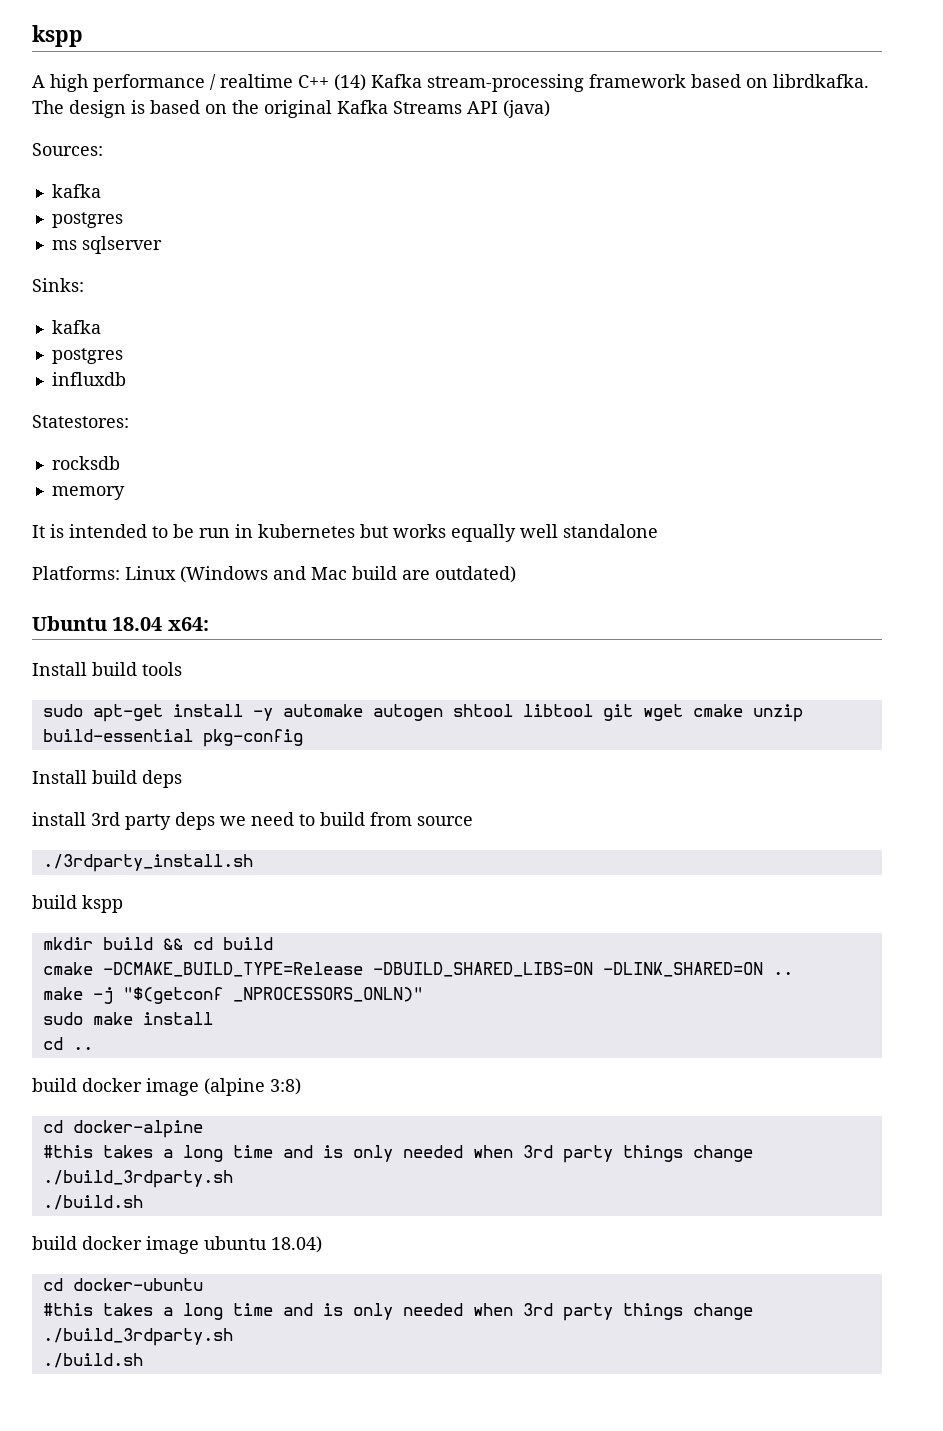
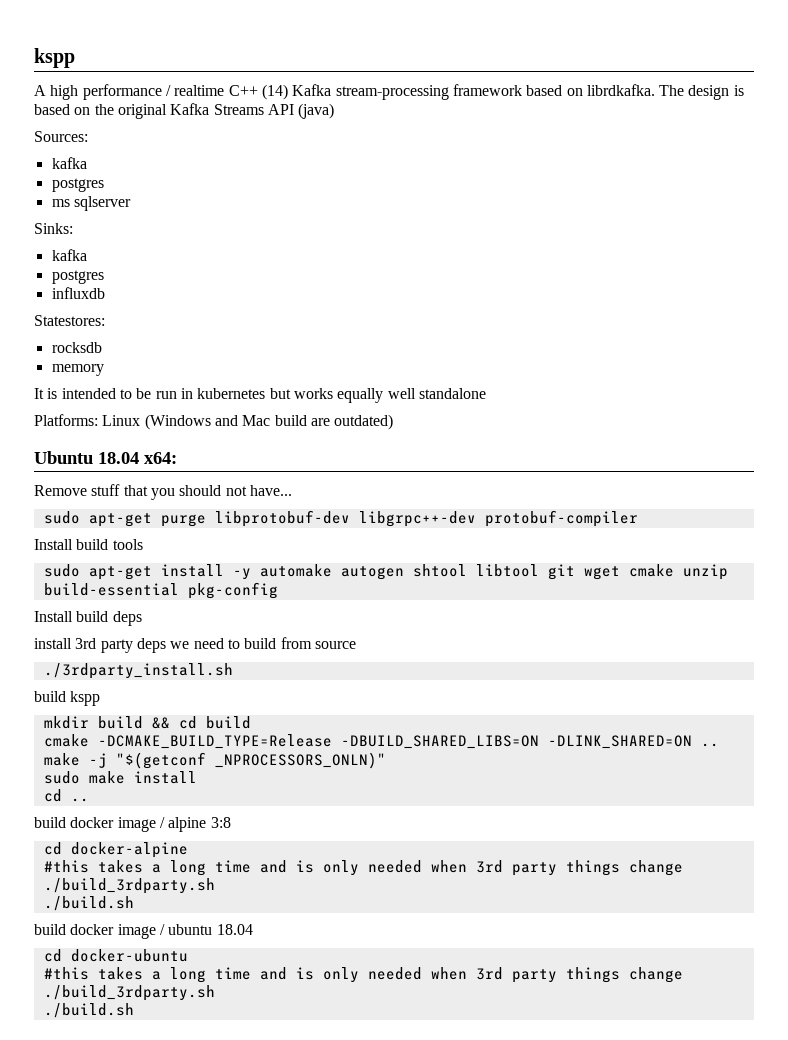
(209, 624) none -> [34,484,292,500] [43,510,638,527] // Remove stuff that you should not have... // sudo apt-get purge libprotobuf-dev libgrpc++-dev protobuf-compiler
[204,1078,301,1096] (alpine 3:8) -> [159,817,231,832] / alpine 3:8
[204,1236,322,1253] ubuntu 18.04) -> [159,924,253,935] / ubuntu 18.04

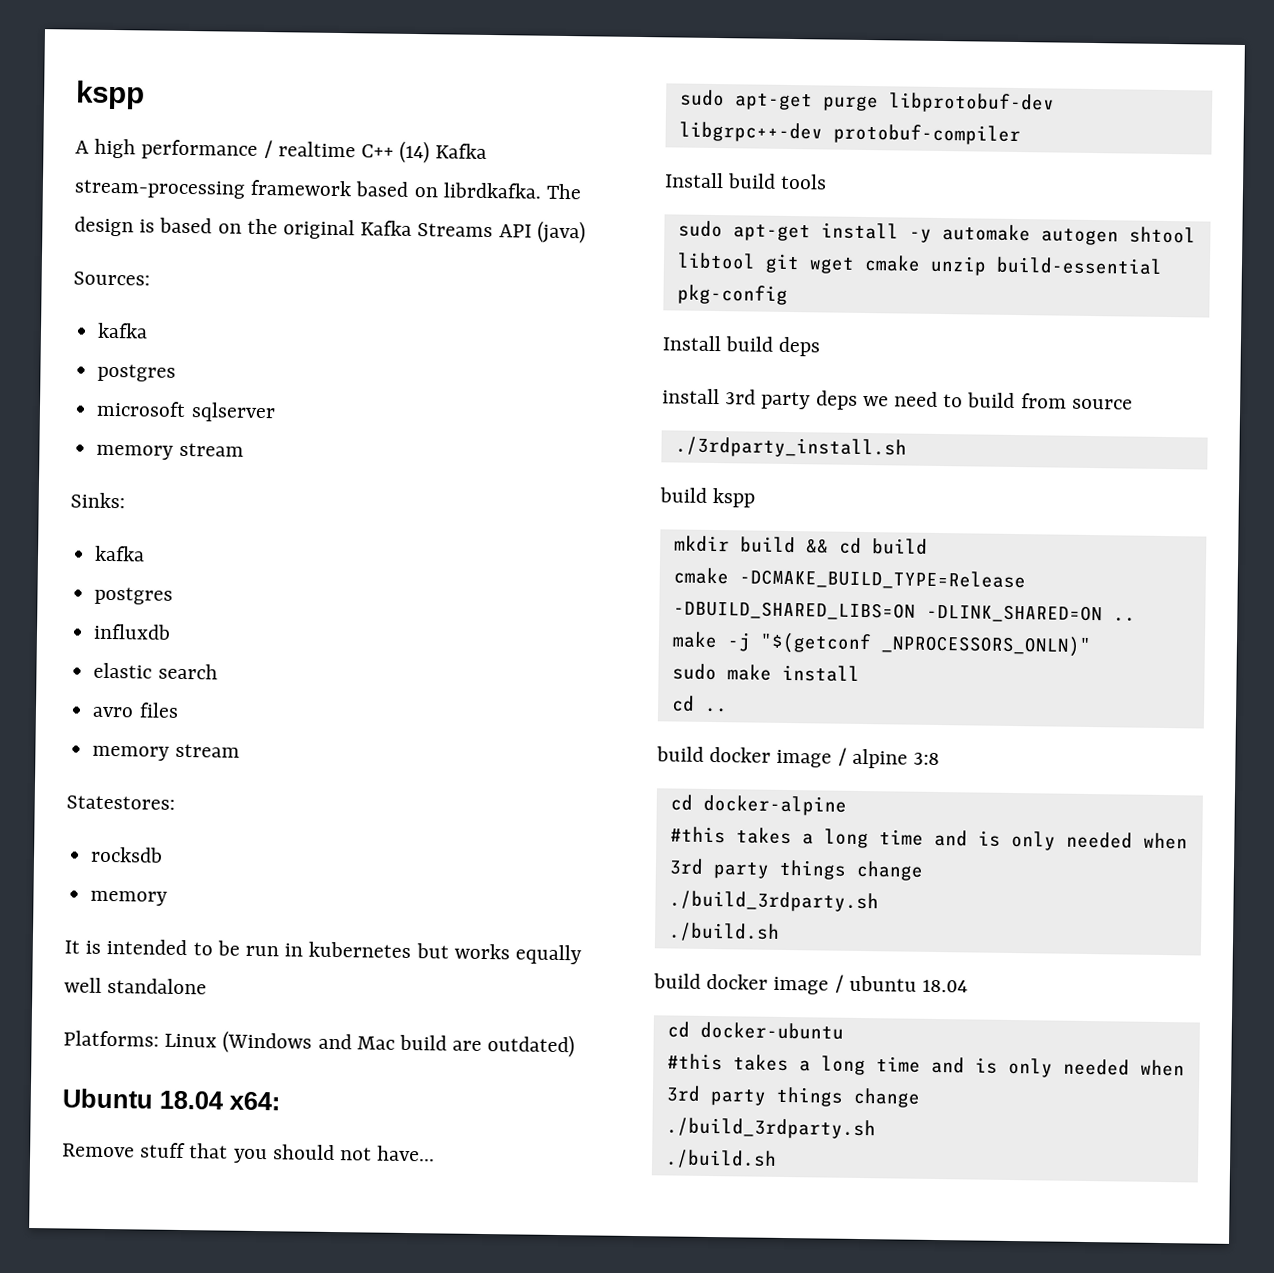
[51,199,70,207] ms -> [96,400,187,417] microsoft
(131, 203) none -> [96,442,244,460] // memory stream
(105, 293) none -> [93,662,218,680] [92,702,179,718] [92,743,240,761] // elastic search // avro files // memory stream

